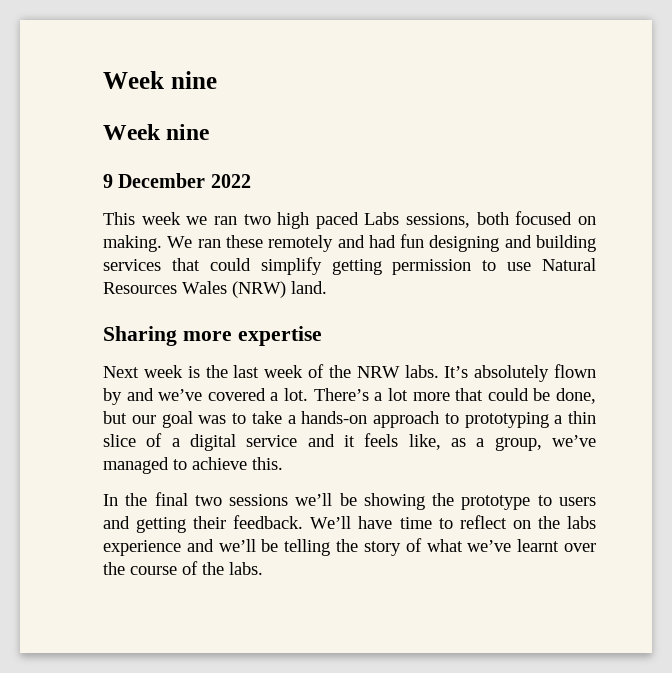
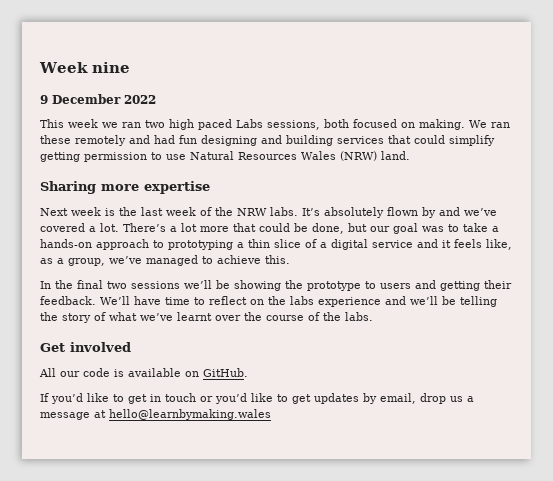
[103,71,217,89] [103,124,210,140] Week nine // Week nine -> [39,62,130,73] Week nine
(263, 568) none -> [40,342,131,352] [39,368,248,377] [40,393,474,404] [40,409,271,420] // Get involved // All our code is available on GitHub. // If you’d like to get in touch or you’d like to get updates by email, drop us a message at hello@learnbymaking.wales

